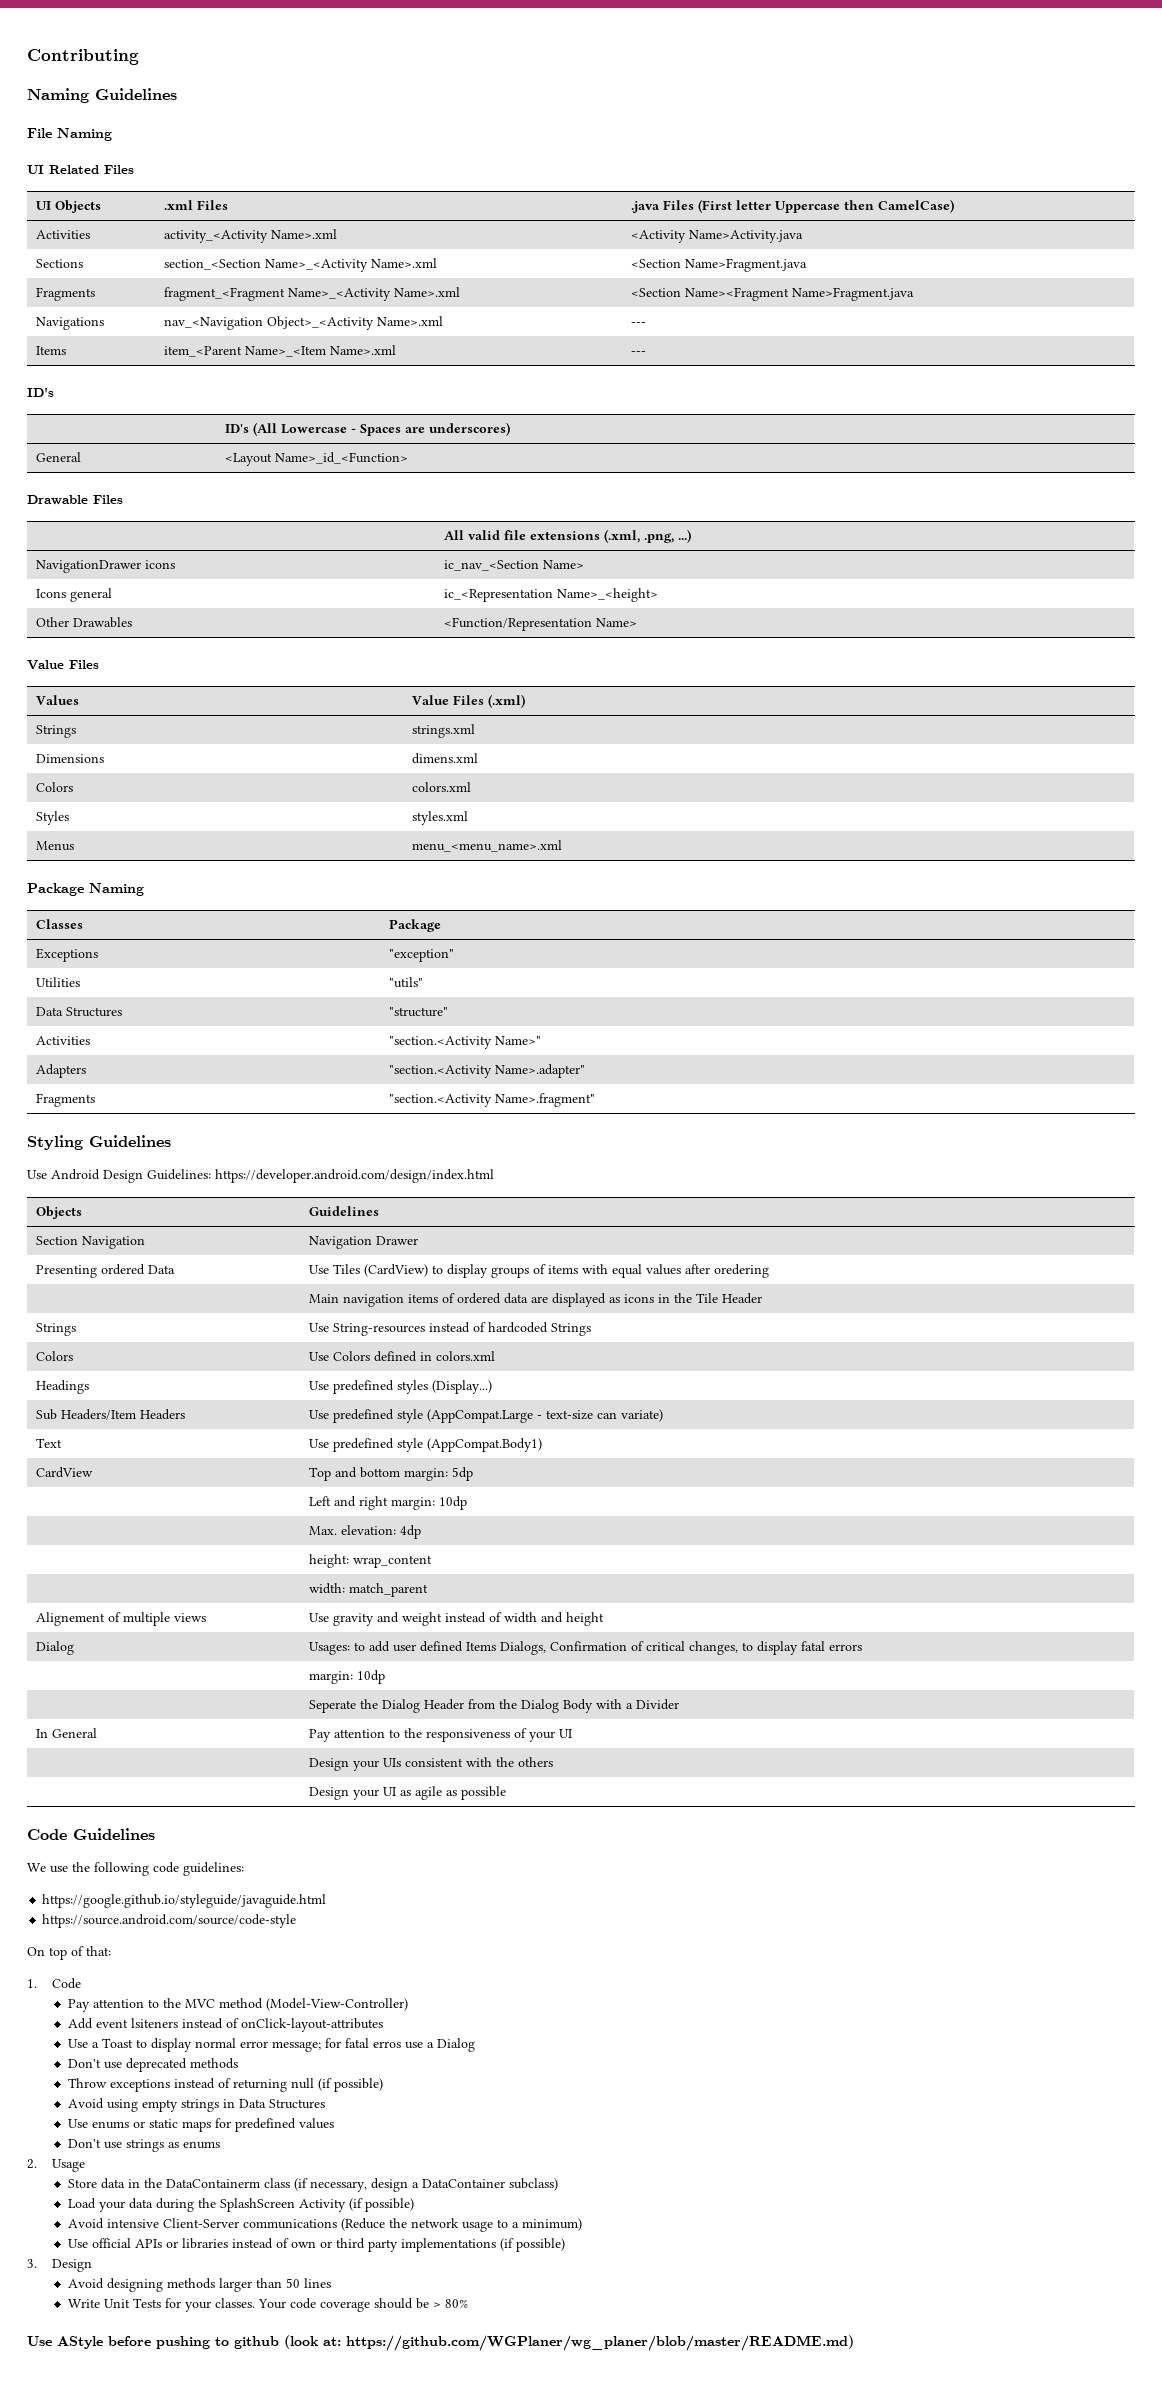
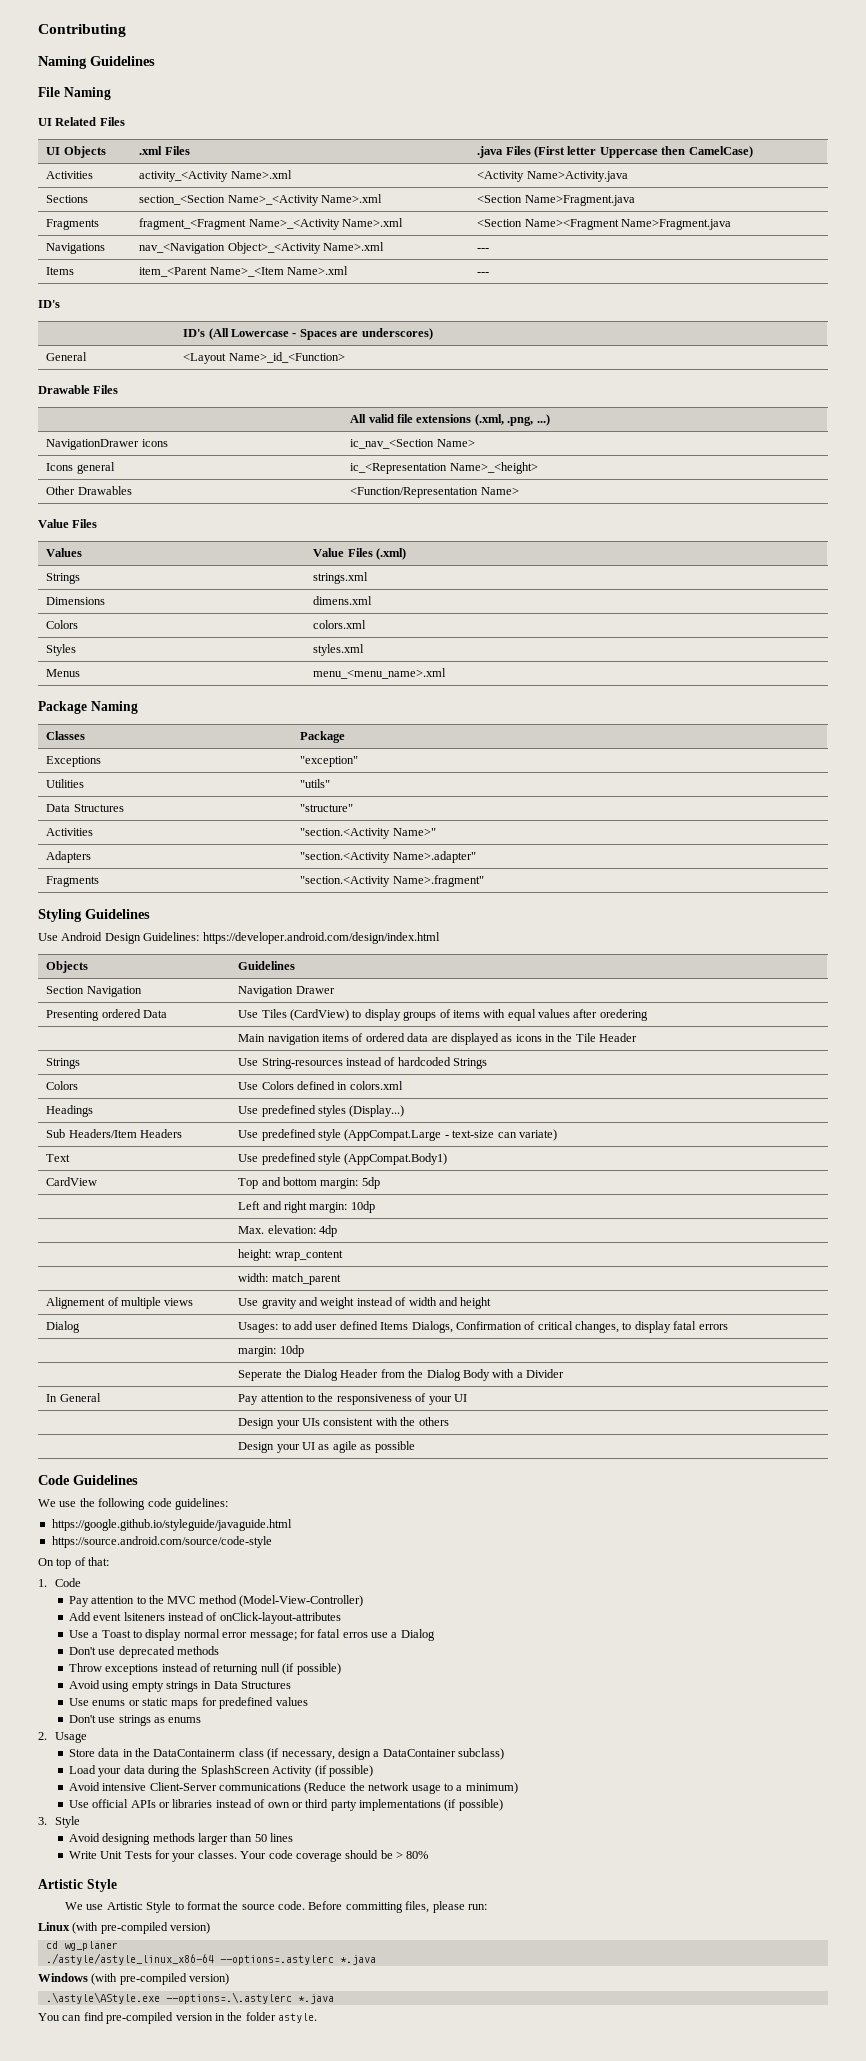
[52,2259,93,2272] Design -> [55,1816,81,1828] Style
[27,2335,854,2351] Use AStyle before pushing to github (look at: https://github.com/WGPlaner/wg_planer/blob/master/README.md) -> [38,1879,117,1892] [65,1901,487,1913] [38,1922,211,1934] [45,1941,118,1951] [45,1953,376,1965] [38,1973,230,1985] [45,1992,334,2004] [38,2012,317,2024] Artistic Style // We use Artistic Style to format the source code. Before committing files, please run: // Linux (with pre-compiled version) // cd wg_planer // ./astyle/astyle_linux_x86-64 --options=.astylerc *.java // Windows (with pre-compiled version) // .\astyle\AStyle.exe --options=.\.astylerc *.java // You can find pre-compiled version in the folder astyle.

